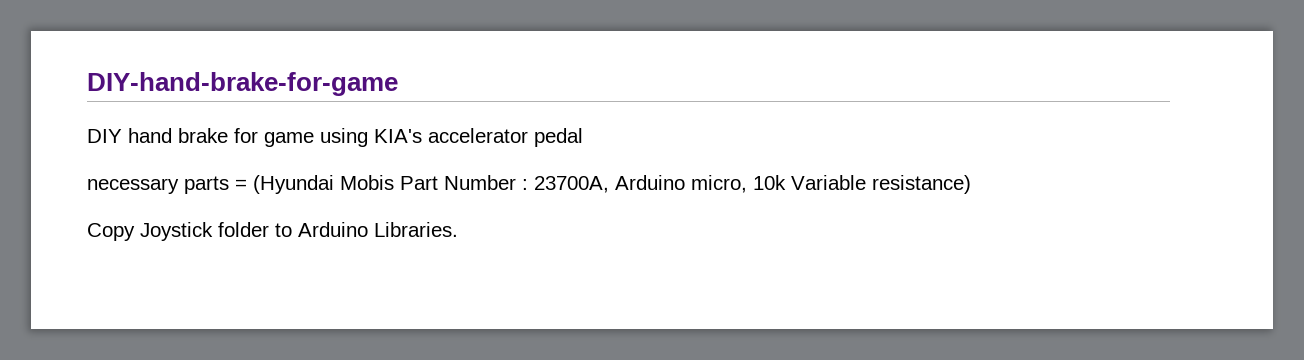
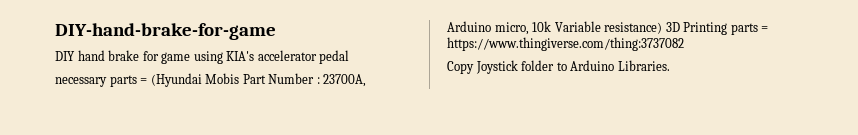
(971, 184) none -> [665,22,769,35] [447,37,684,51] 3D Printing parts = https://www.thingiverse.com/thing:3737082

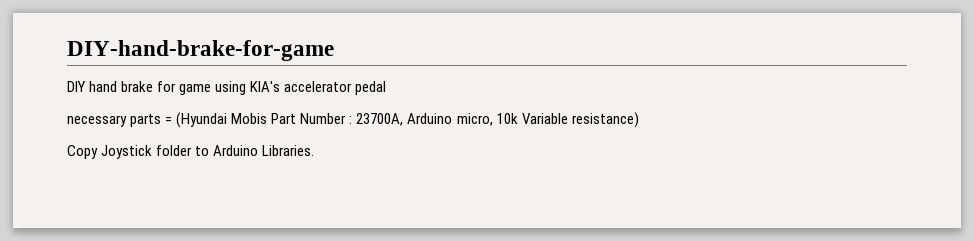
[665,22,769,35] [447,37,684,51] 3D Printing parts = https://www.thingiverse.com/thing:3737082 -> (639, 120) none

